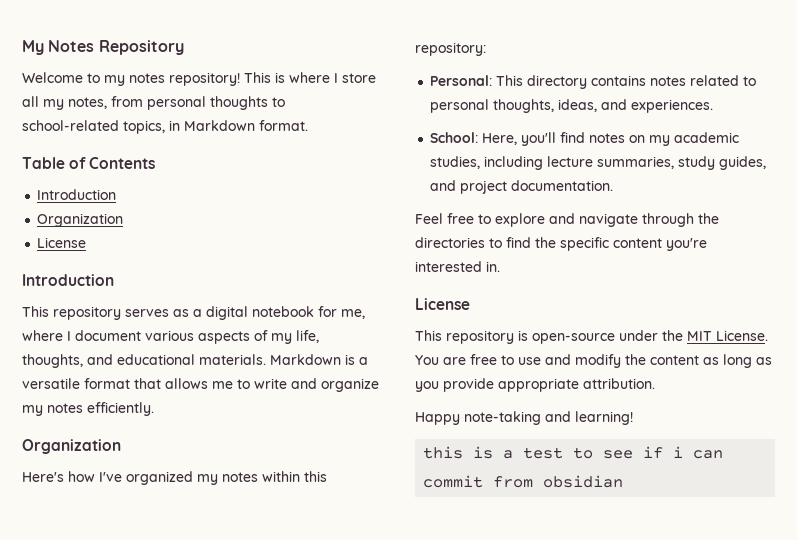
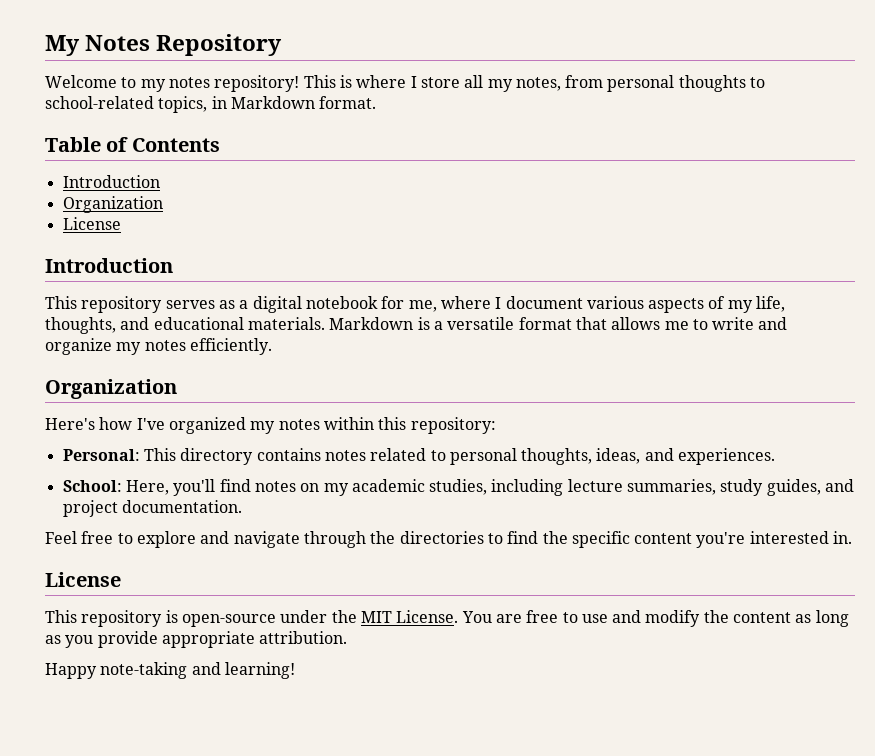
[423,446,724,459] [423,475,624,488] // this is a test to see if i can commit from obsidian -> (295, 670) none

